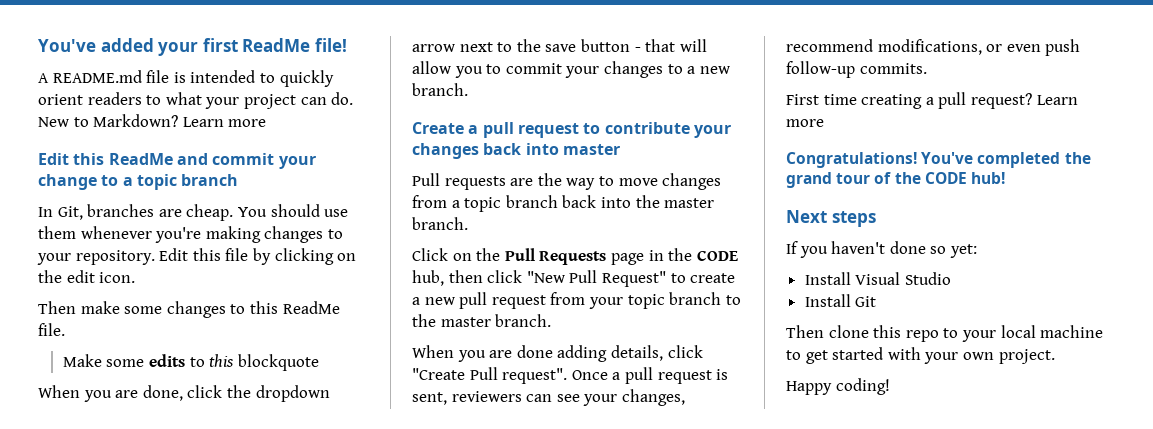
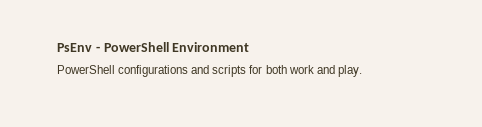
[38,38,347,56] [38,70,334,87] [38,92,354,109] [38,114,267,127] [38,153,316,169] [38,174,239,190] [38,204,349,221] [38,226,343,243] [37,248,357,265] [38,270,136,283] [38,301,340,318] [38,323,65,336] [62,354,319,371] [38,385,330,402] [412,39,707,52] [412,61,730,78] [412,83,468,96] [412,122,731,138] [412,143,620,159] [412,173,722,190] [412,195,715,212] [412,217,468,230] [412,248,738,265] [412,270,736,287] [412,292,741,309] [412,314,552,327] [412,345,703,362] [412,367,729,384] [412,389,685,406] [786,39,1081,56] [786,61,927,78] [786,92,1078,109] [786,119,824,127] [786,152,1091,168] [786,172,1005,188] [786,210,876,227] [786,241,977,258] [804,272,951,285] [804,294,877,307] [786,325,1104,342] [786,347,1055,364] [786,378,890,395] You've added your first ReadMe file! // A README.md file is intended to quickly orient readers to what your project can do. New to Markdown? Learn more // Edit this ReadMe and commit your change to a topic branch // In Git, branches are cheap. You should use them whenever you're making changes to your repository. Edit this file by clicking on the edit icon. // Then make some changes to this ReadMe file. // Make some edits to this blockquote // When you are done, click the dropdown arrow next to the save button - that will allow you to commit your changes to a new branch. // Create a pull request to contribute your changes back into master // Pull requests are the way to move changes from a topic branch back into the master branch. // Click on the Pull Requests page in the CODE hub, then click "New Pull Request" to create a new pull request from your topic branch to the master branch. // When you are done adding details, click "Create Pull request". Once a pull request is sent, reviewers can see your changes, recommend modifications, or even push follow-up commits. // First time creating a pull request? Learn more // Congratulations! You've completed the grand tour of the CODE hub! // Next steps // If you haven't done so yet: // Install Visual Studio // Install Git // Then clone this repo to your local machine to get started with your own project. // Happy coding! -> [57,42,250,52] [57,65,362,77] PsEnv - PowerShell Environment // PowerShell configurations and scripts for both work and play.

